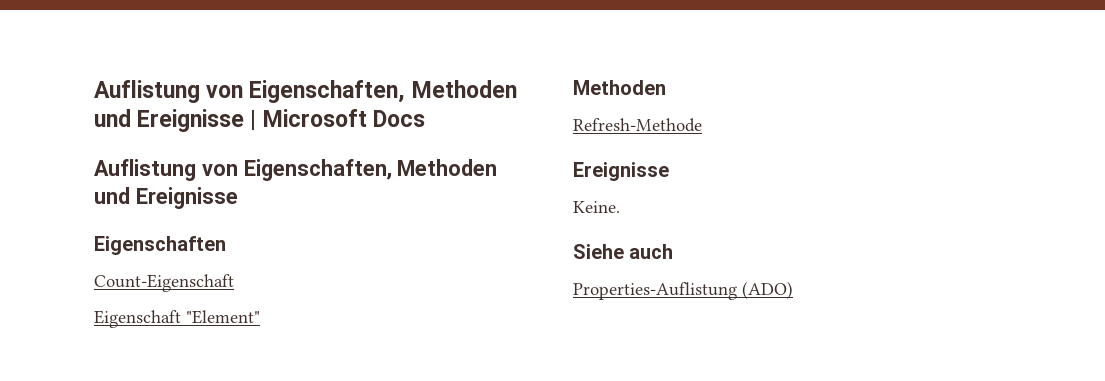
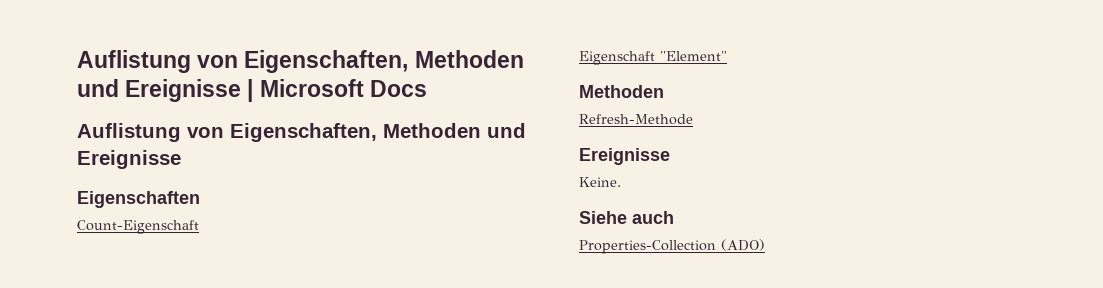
[573,282,737,300] Properties-Auflistung -> [579,240,716,254] Properties-Collection

